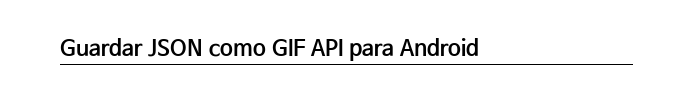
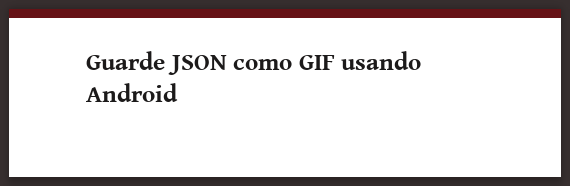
[60,38,143,56] Guardar -> [86,51,165,70] Guarde
[309,39,394,61] API para -> [341,51,422,70] usando

